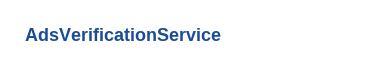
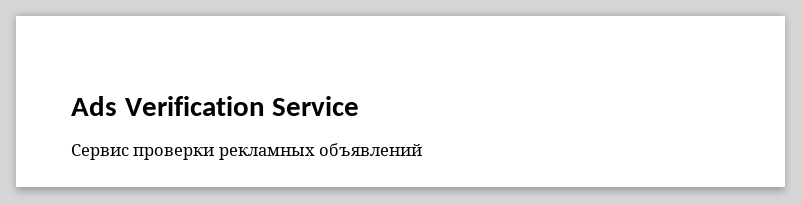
[25,28,221,41] AdsVerificationService -> [71,96,360,116] [71,143,423,160] Ads Verification Service // Сервис проверки рекламных объявлений

